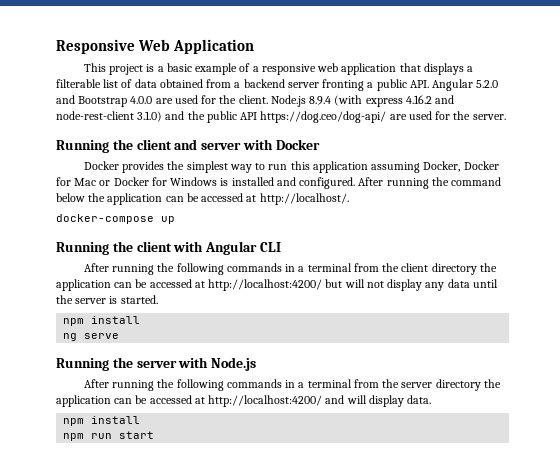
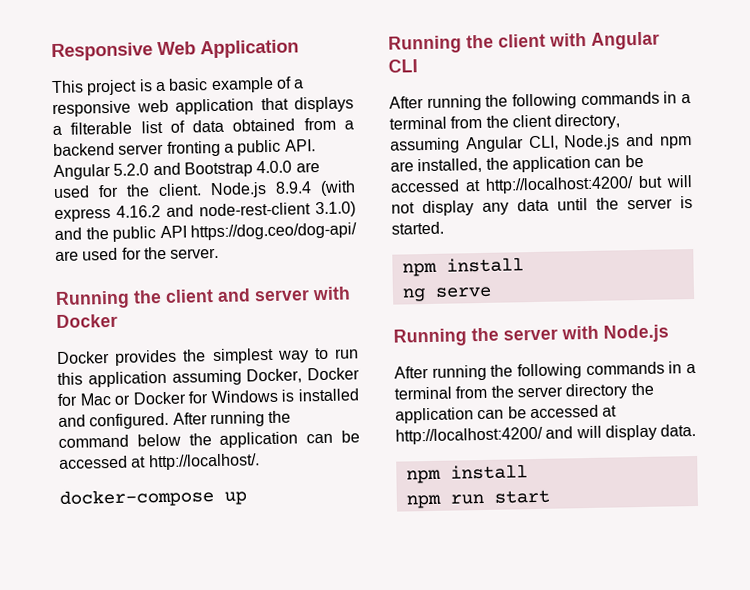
[431,263,477,275] directory -> [554,113,621,130] [390,133,692,154] [390,157,483,174] directory, assuming Angular CLI, Node.js and npm are installed,

